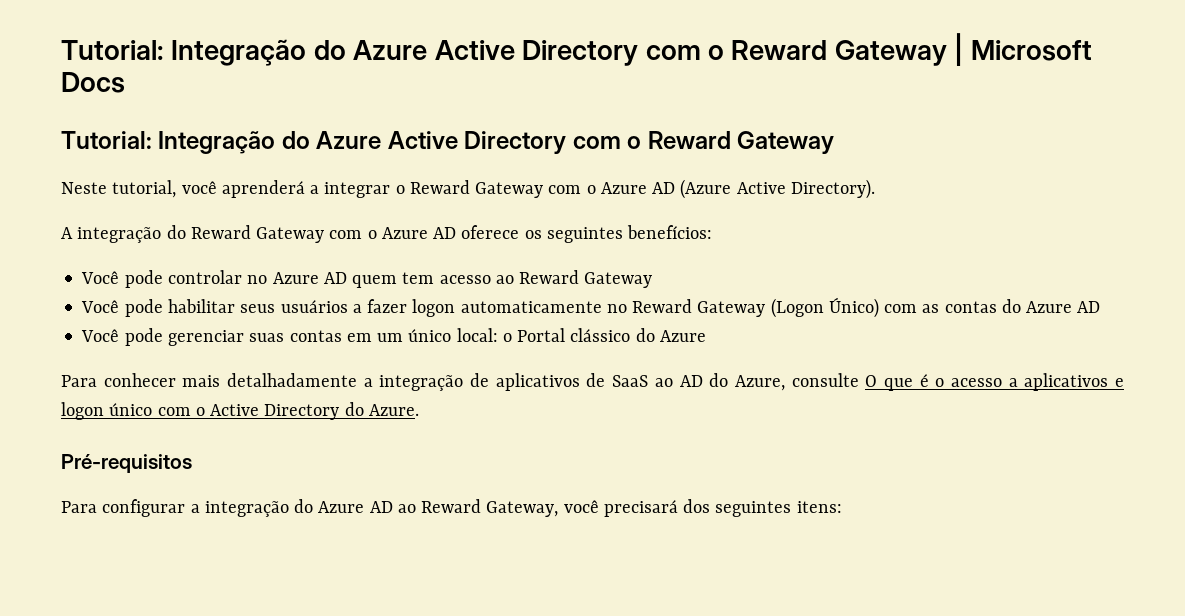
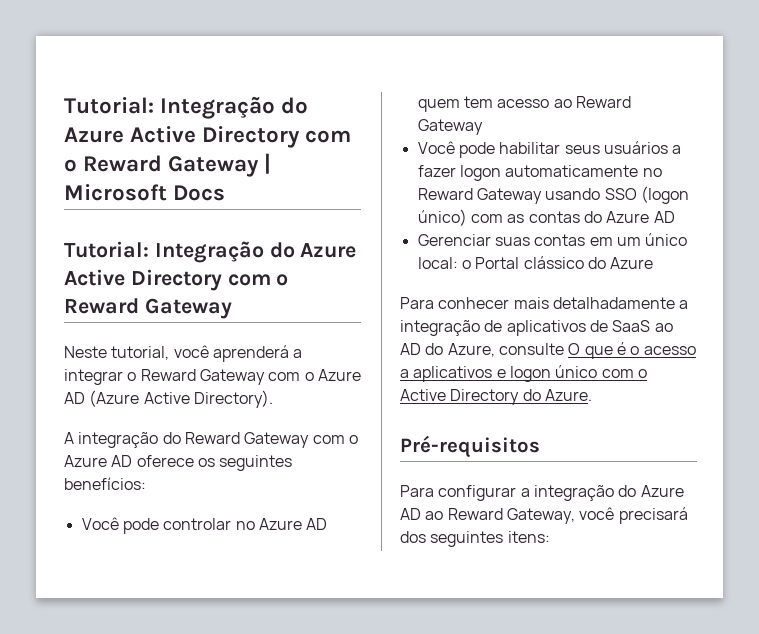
[770,297,879,318] (Logon Único) -> [545,186,689,204] [417,209,467,226] usando SSO (logon único)
[81,328,244,346] Você pode gerenciar -> [417,234,491,246] Gerenciar

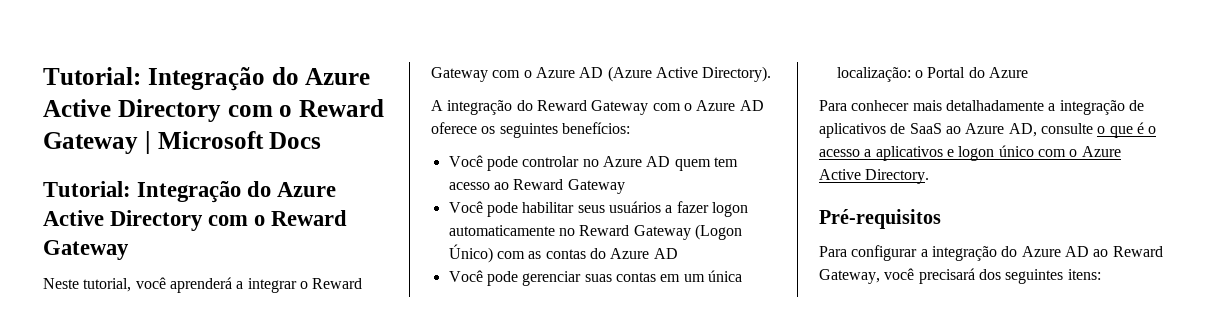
[545,186,689,204] [417,209,467,226] usando SSO (logon único) -> [694,224,742,240] [448,244,493,263] (Logon Único)
[417,234,491,246] Gerenciar -> [448,270,582,286] Você pode gerenciar
[645,233,688,246] [417,257,458,269] único local: -> [707,270,742,282] [836,67,911,82] única localização:
[523,256,584,269] clássico -> (966, 72) none
[400,343,581,357] AD do Azure, consulte O -> [965,123,1106,137] Azure AD, consulte o
[400,389,592,405] Active Directory do Azure. -> [1081,146,1121,157] [819,169,930,184] Azure Active Directory.

